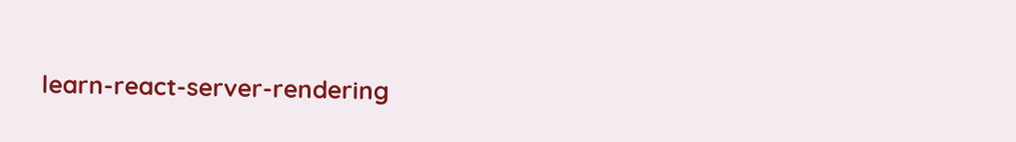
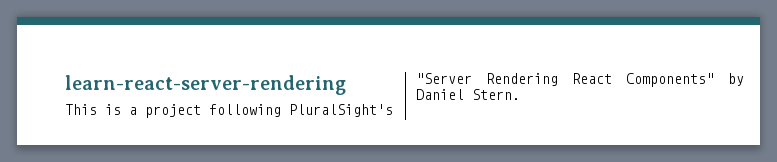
(390, 89) none -> [65,104,393,118] [416,73,744,87] [416,89,520,100] // This is a project following PluralSight's "Server Rendering React Components" by Daniel Stern.

